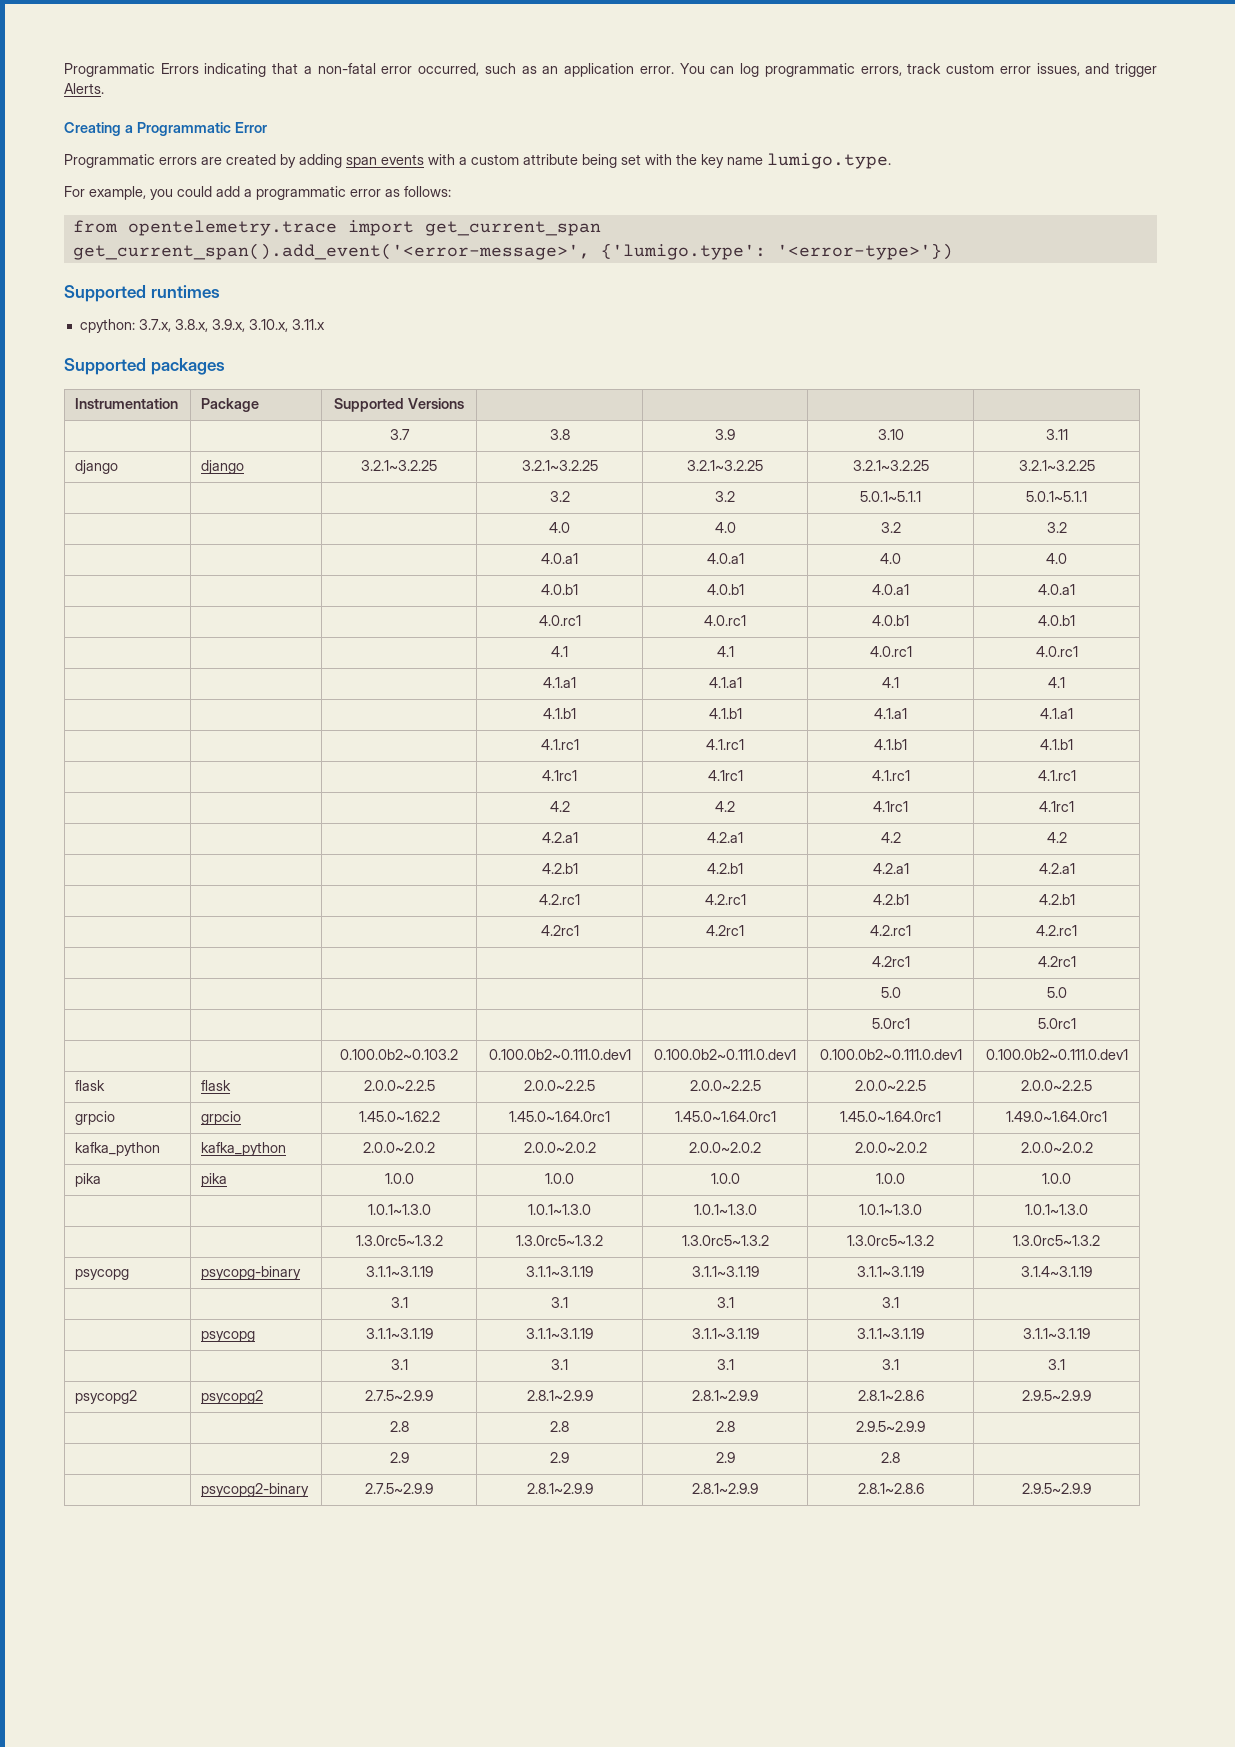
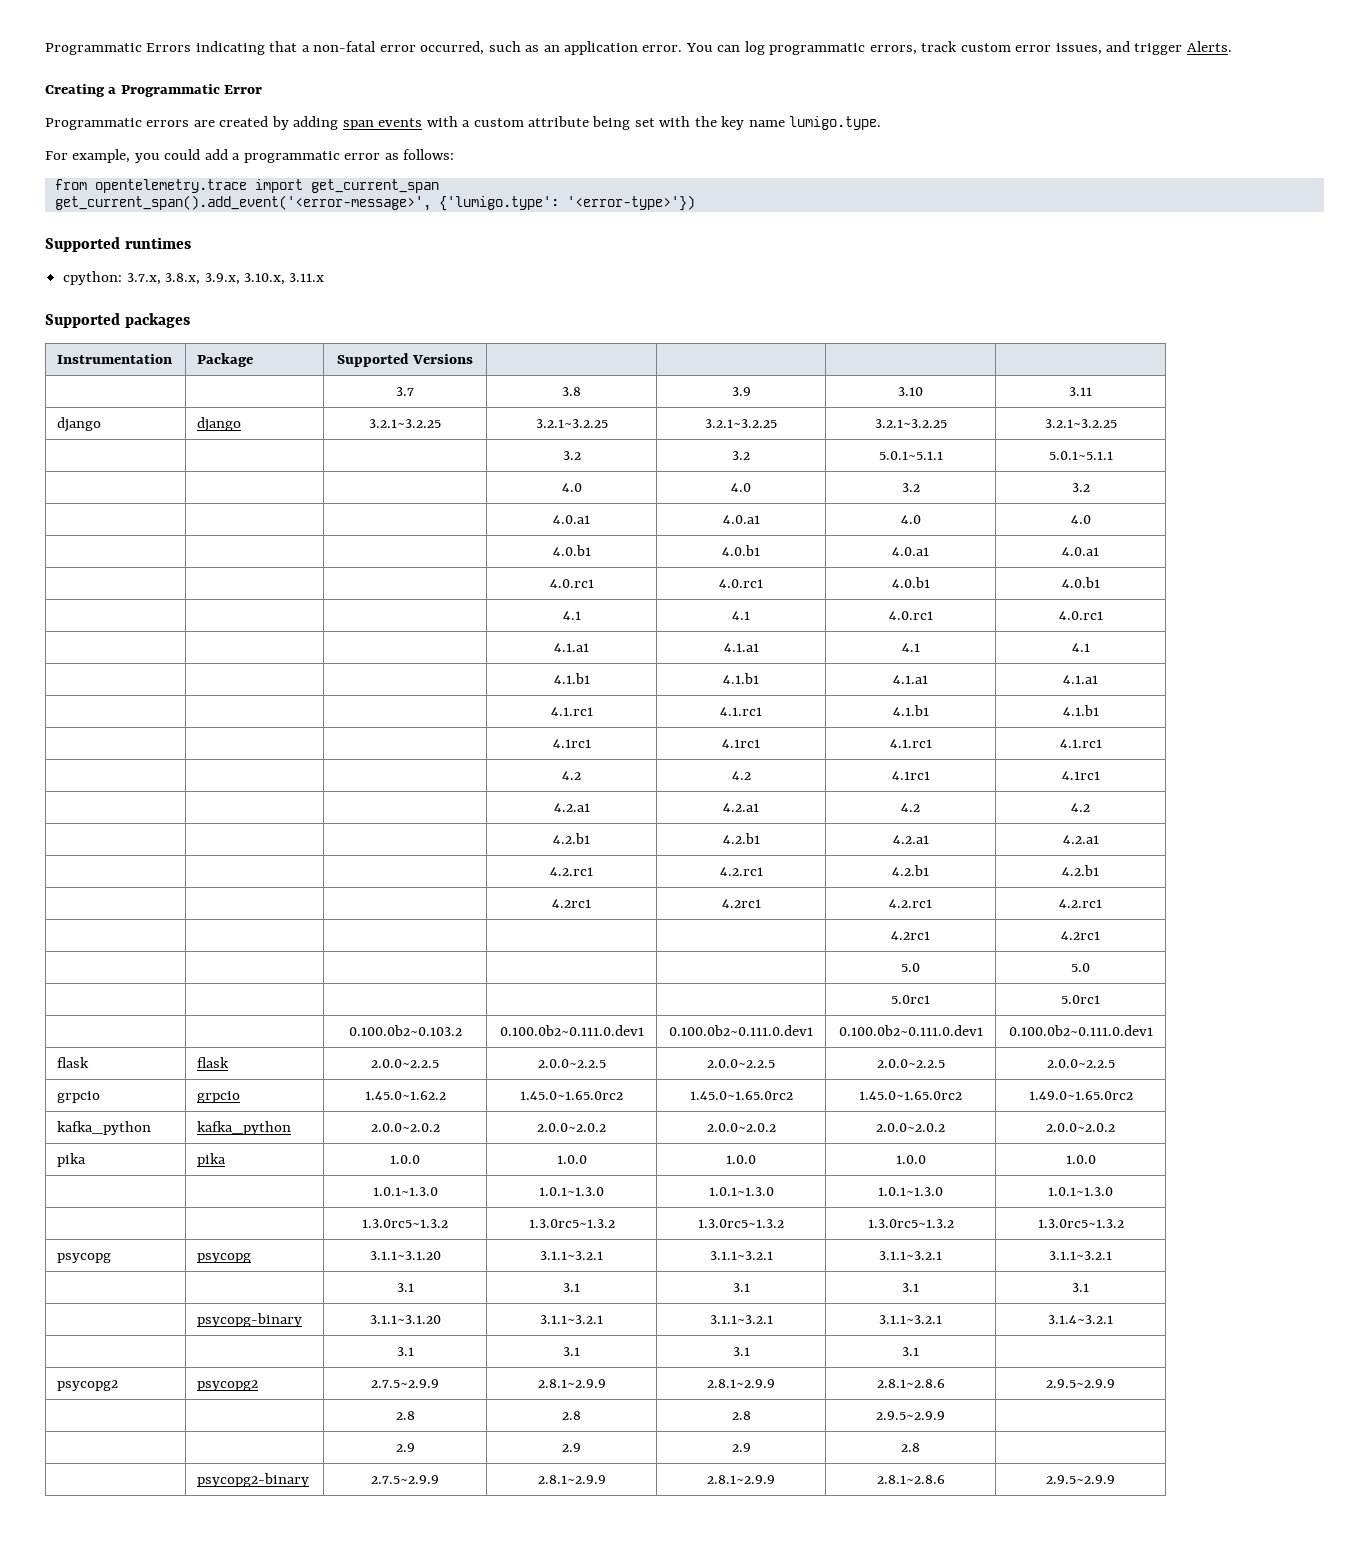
[509,1111,610,1122] [674,1111,776,1122] [840,1111,942,1122] [1006,1111,1107,1122] 1.45.0~1.64.0rc1 | 1.45.0~1.64.0rc1 | 1.45.0~1.64.0rc1 | 1.49.0~1.64.0rc1 -> [520,1091,623,1100] [689,1091,793,1100] [859,1091,962,1100] [1028,1091,1133,1100] 1.45.0~1.65.0rc2 | 1.45.0~1.65.0rc2 | 1.45.0~1.65.0rc2 | 1.49.0~1.65.0rc2
[201,1266,302,1280] [365,1266,433,1277] [526,1266,593,1277] [691,1266,759,1277] [857,1266,925,1277] [1021,1266,1092,1277] [390,1297,408,1308] [551,1297,568,1308] [716,1297,734,1308] [882,1297,900,1308] [201,1331,256,1342] [365,1328,433,1339] [526,1328,593,1339] [691,1328,759,1339] [857,1328,925,1339] [1023,1328,1090,1339] psycopg-binary | 3.1.1~3.1.19 | 3.1.1~3.1.19 | 3.1.1~3.1.19 | 3.1.1~3.1.19 | 3.1.4~3.1.19 // | | 3.1 | 3.1 | 3.1 | 3.1 | // | psycopg | 3.1.1~3.1.19 | 3.1.1~3.1.19 | 3.1.1~3.1.19 | 3.1.1~3.1.19 | 3.1.1~3.1.19 -> [197,1253,252,1263] [369,1251,441,1260] [540,1251,603,1260] [709,1251,773,1260] [879,1251,942,1260] [1049,1251,1112,1260] psycopg | 3.1.1~3.1.20 | 3.1.1~3.2.1 | 3.1.1~3.2.1 | 3.1.1~3.2.1 | 3.1.1~3.2.1
(1065, 1364) none -> [197,1313,303,1327] [369,1315,441,1324] [540,1315,603,1324] [709,1315,773,1324] [879,1315,942,1324] [1048,1315,1113,1324] [396,1347,414,1356] [563,1347,580,1356] [732,1347,750,1356] [902,1347,919,1356] // | psycopg-binary | 3.1.1~3.1.20 | 3.1.1~3.2.1 | 3.1.1~3.2.1 | 3.1.1~3.2.1 | 3.1.4~3.2.1 // | | 3.1 | 3.1 | 3.1 | 3.1 |

